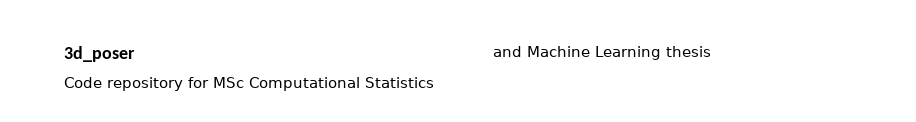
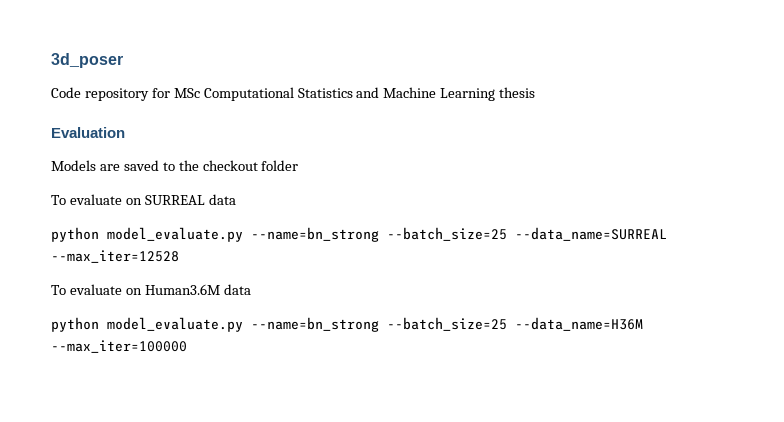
(711, 51) none -> [51,127,125,138] [51,160,299,171] [51,194,236,205] [51,227,667,242] [51,250,179,263] [51,284,251,295] [51,317,643,332] [51,340,187,353] // Evaluation // Models are saved to the checkout folder // To evaluate on SURREAL data // python model_evaluate.py --name=bn_strong --batch_size=25 --data_name=SURREAL --max_iter=12528 // To evaluate on Human3.6M data // python model_evaluate.py --name=bn_strong --batch_size=25 --data_name=H36M --max_iter=100000

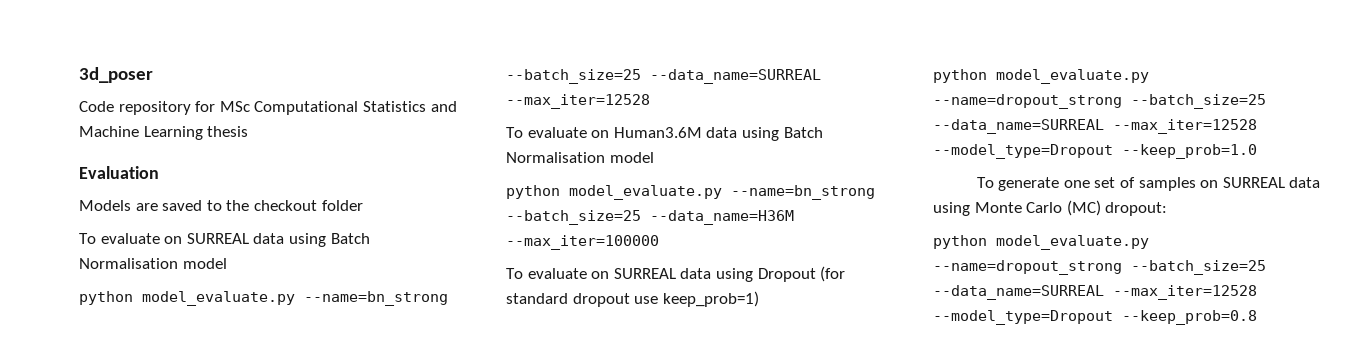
(236, 199) none -> [288,233,370,247] [79,258,227,269] using Batch Normalisation model
(251, 289) none -> [741,127,823,141] [506,152,654,163] using Batch Normalisation model
(187, 346) none -> [506,266,846,282] [506,291,759,307] [933,69,1149,84] [933,94,1266,109] [933,119,1257,134] [933,144,1257,159] [976,177,1321,191] [933,200,1168,216] [933,235,1149,250] [933,260,1266,275] [933,285,1257,300] [933,310,1257,325] // To evaluate on SURREAL data using Dropout (for standard dropout use keep_prob=1) // python model_evaluate.py --name=dropout_strong --batch_size=25 --data_name=SURREAL --max_iter=12528 --model_type=Dropout --keep_prob=1.0 // To generate one set of samples on SURREAL data using Monte Carlo (MC) dropout: // python model_evaluate.py --name=dropout_strong --batch_size=25 --data_name=SURREAL --max_iter=12528 --model_type=Dropout --keep_prob=0.8

